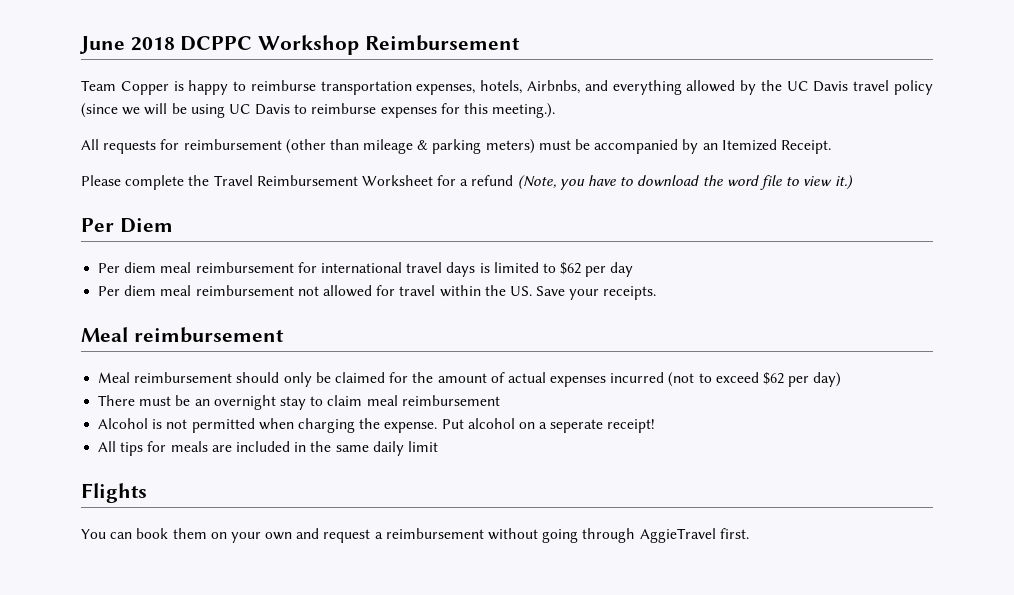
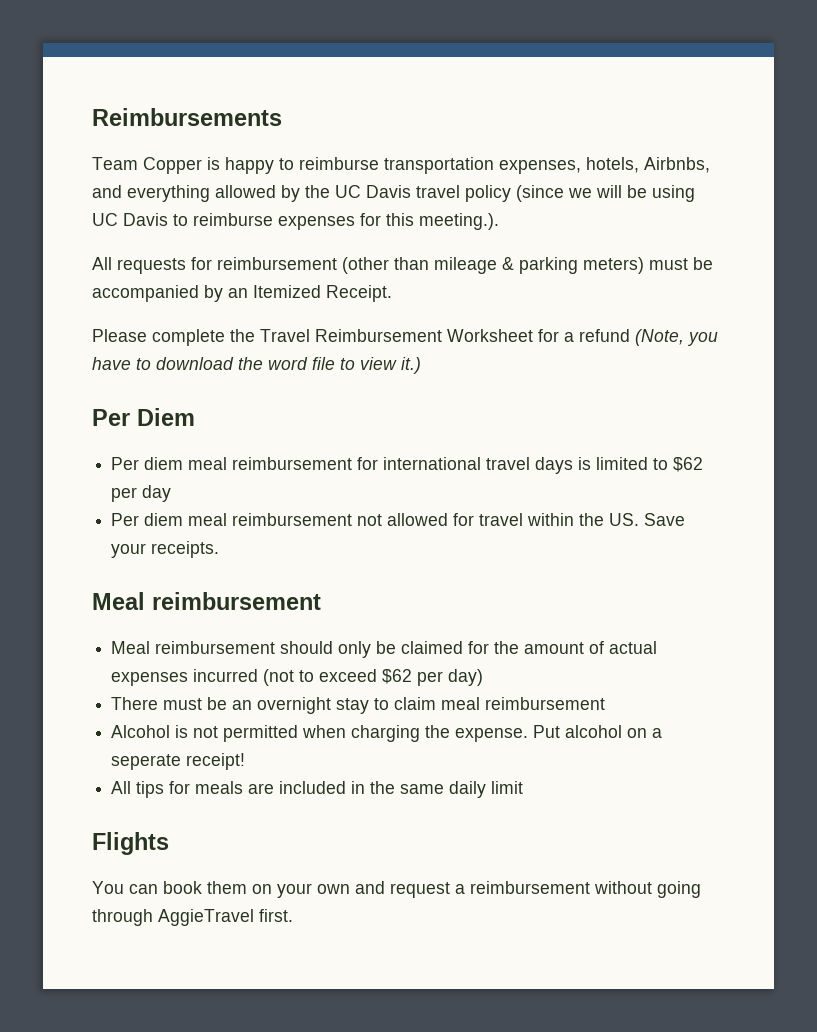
[79,35,520,55] June 2018 DCPPC Workshop Reimbursement -> [92,108,282,126] Reimbursements

